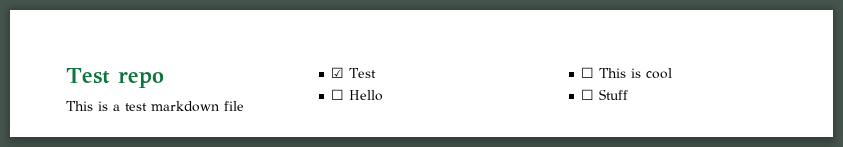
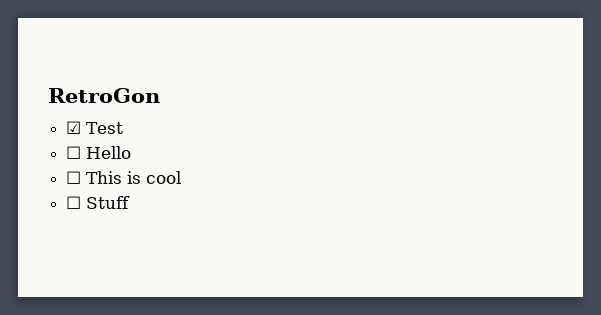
[66,68,164,88] [66,101,244,112] Test repo // This is a test markdown file -> [48,88,160,103] RetroGon

